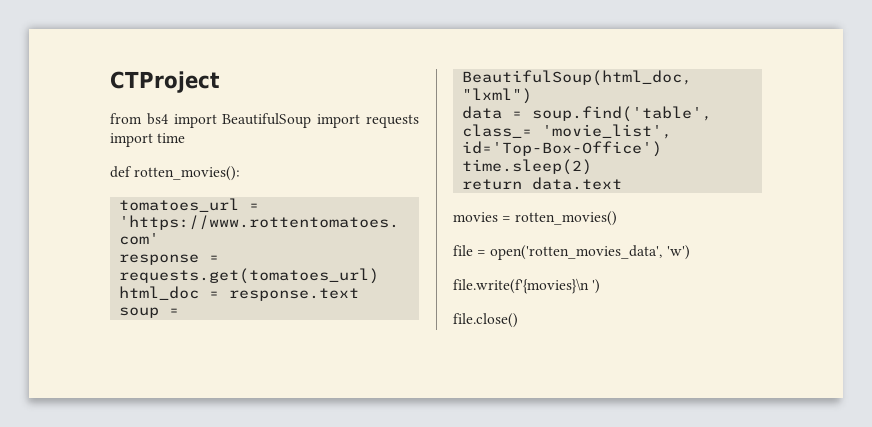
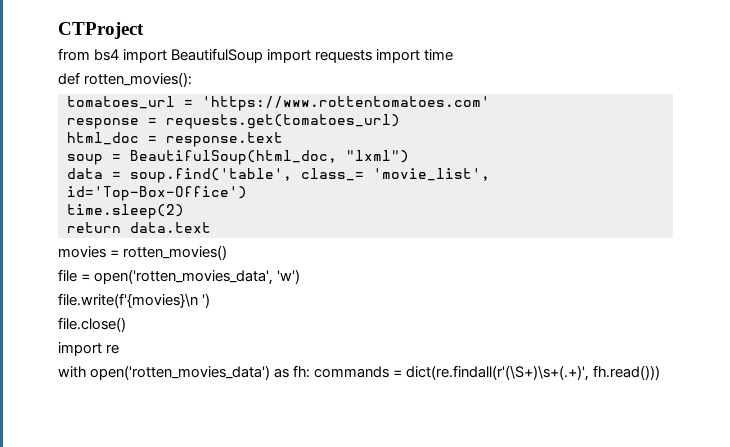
(518, 320) none -> [58,342,120,356] [58,365,661,381] // import re // with open('rotten_movies_data') as fh: commands = dict(re.findall(r'(\S+)\s+(.+)', fh.read()))

